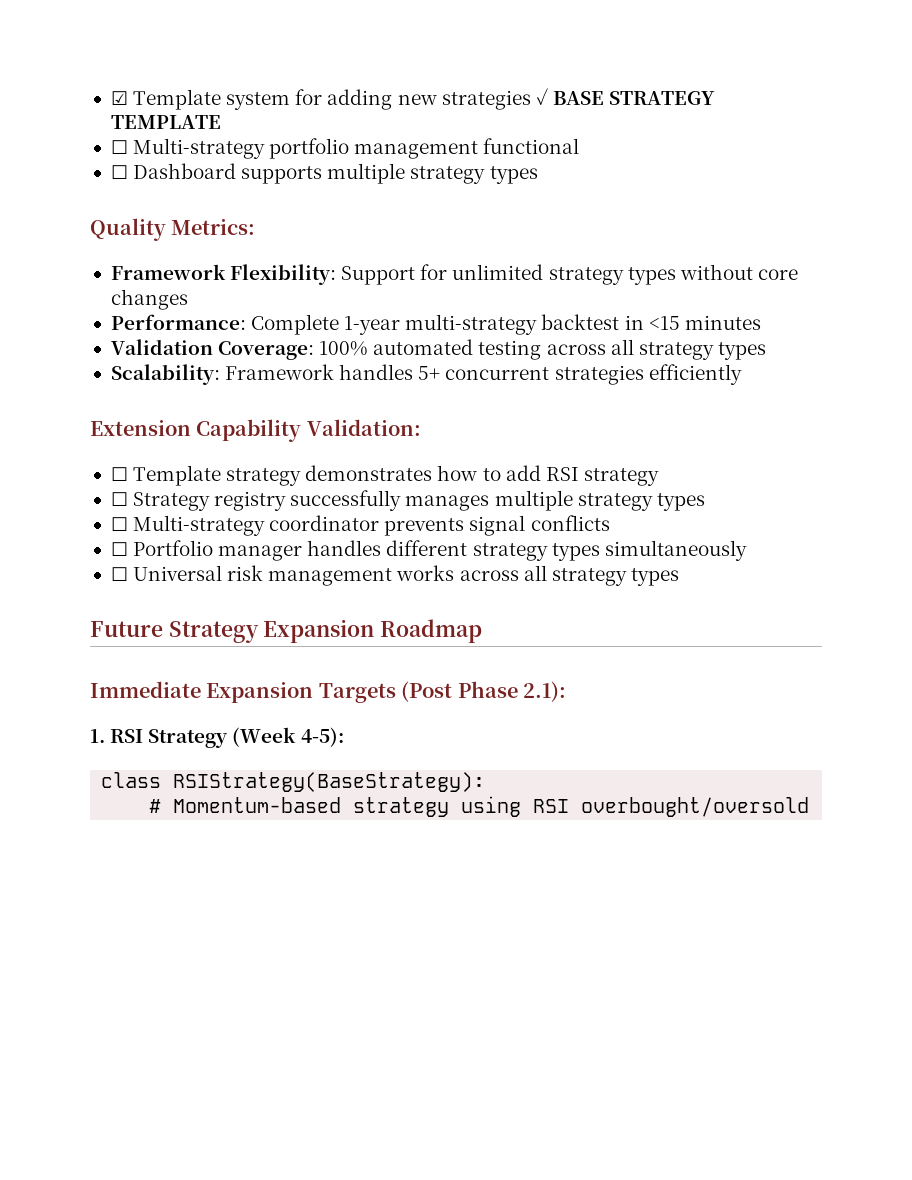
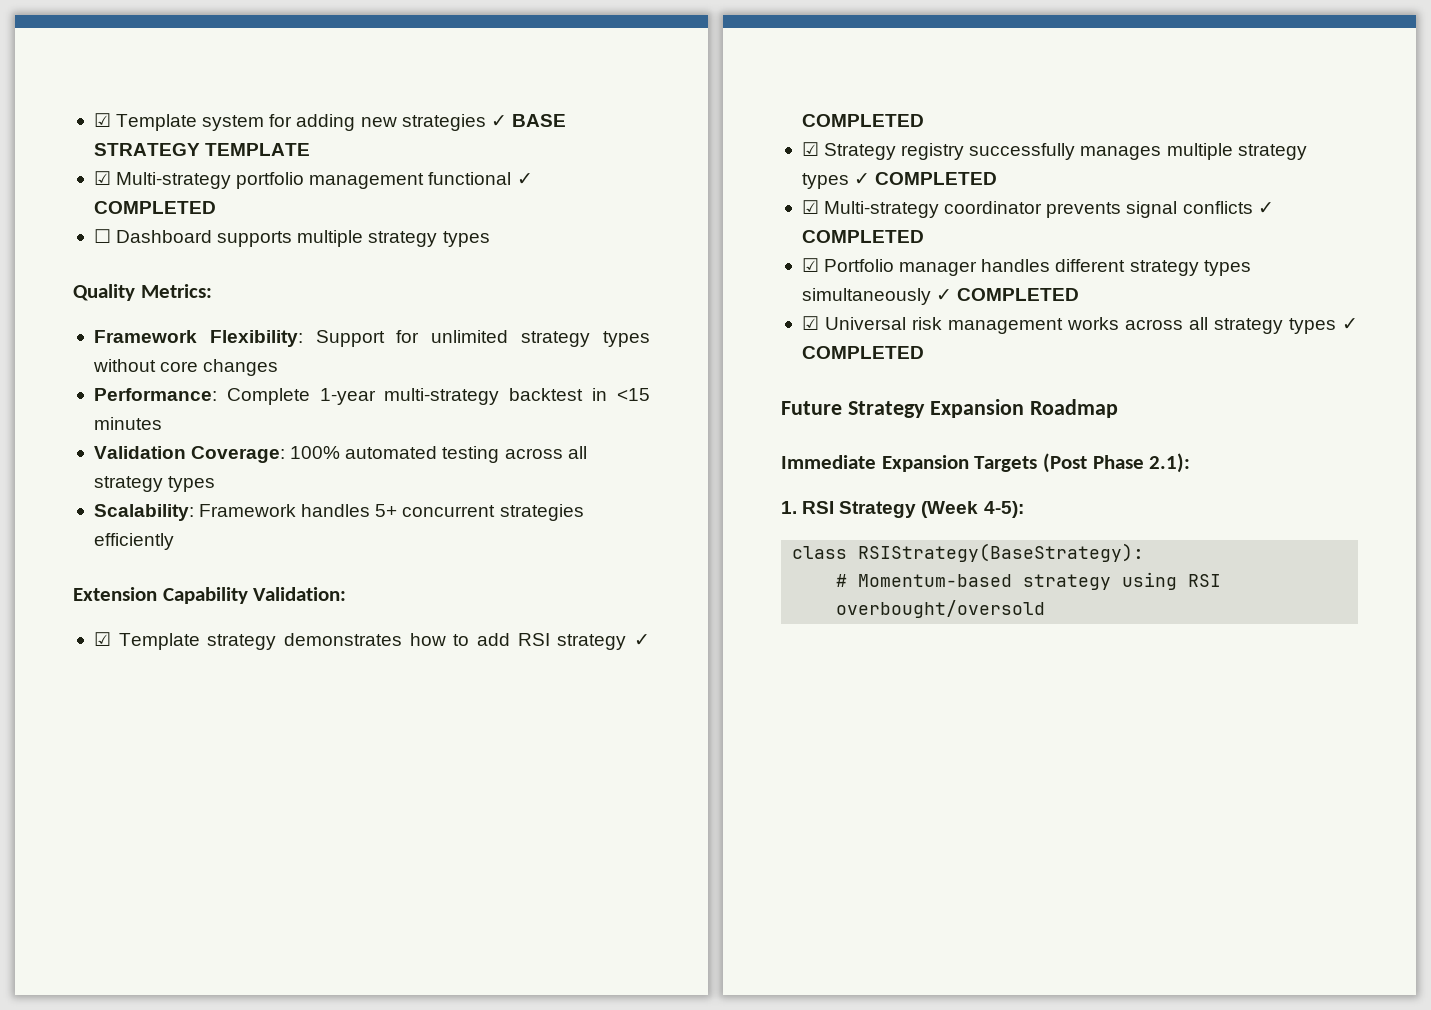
[110,140,128,154] ☐ -> [93,171,111,185] ☑
(580, 146) none -> [516,173,533,185] [93,201,216,214] ✓ COMPLETED
[110,467,128,481] ☐ -> [93,632,111,646] ☑
[110,492,128,506] // ☐ -> [634,634,651,646] [801,114,924,127] [801,142,819,156] ✓ COMPLETED // ☑
[110,517,128,531] // ☐ -> [854,172,998,185] [801,200,819,214] ✓ COMPLETED // ☑
[110,542,128,556] // ☐ -> [1257,202,1274,214] [801,230,924,243] [801,258,819,272] ✓ COMPLETED // ☑
[110,567,128,581] // ☐ -> [936,288,1080,301] [801,316,819,330] ✓ COMPLETED // ☑
(679, 577) none -> [1342,318,1358,330] [801,346,924,359] ✓ COMPLETED

